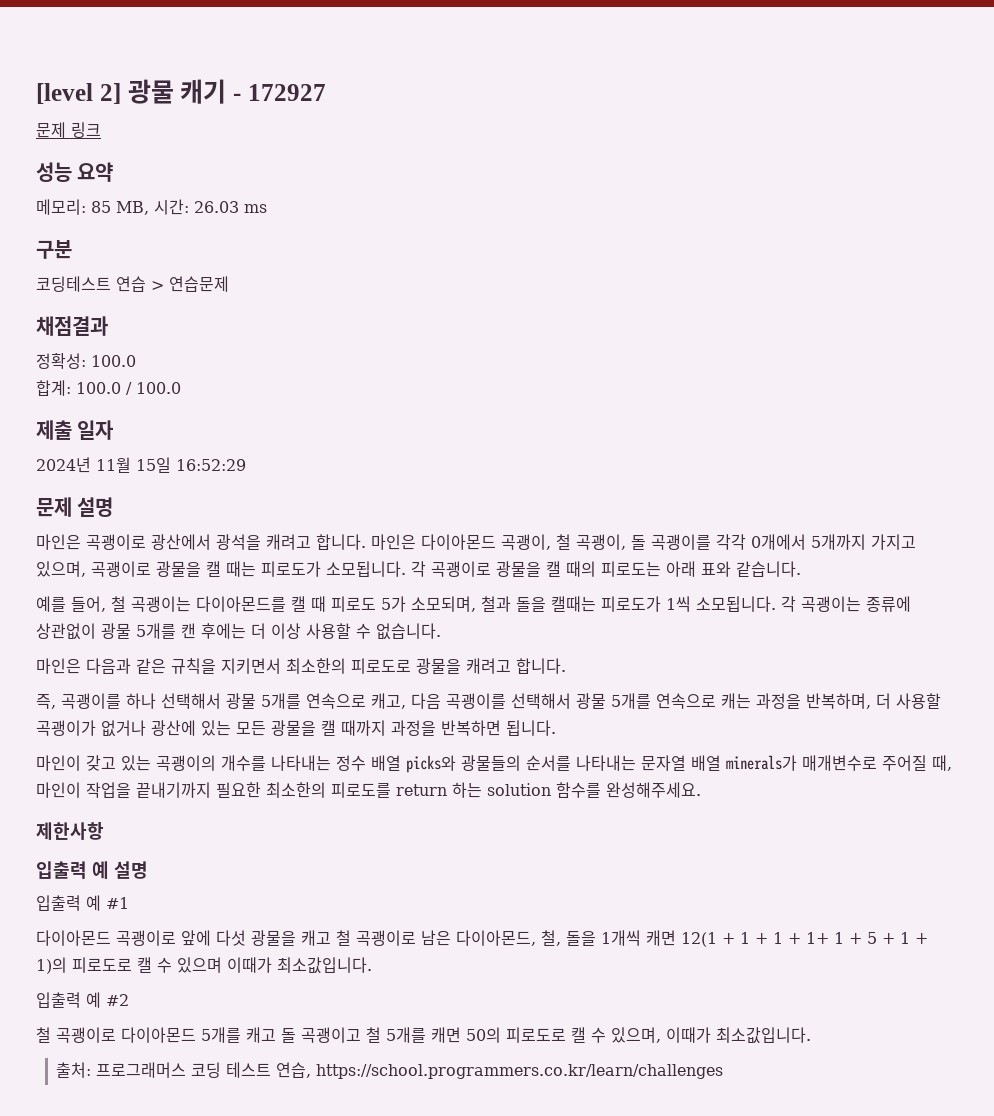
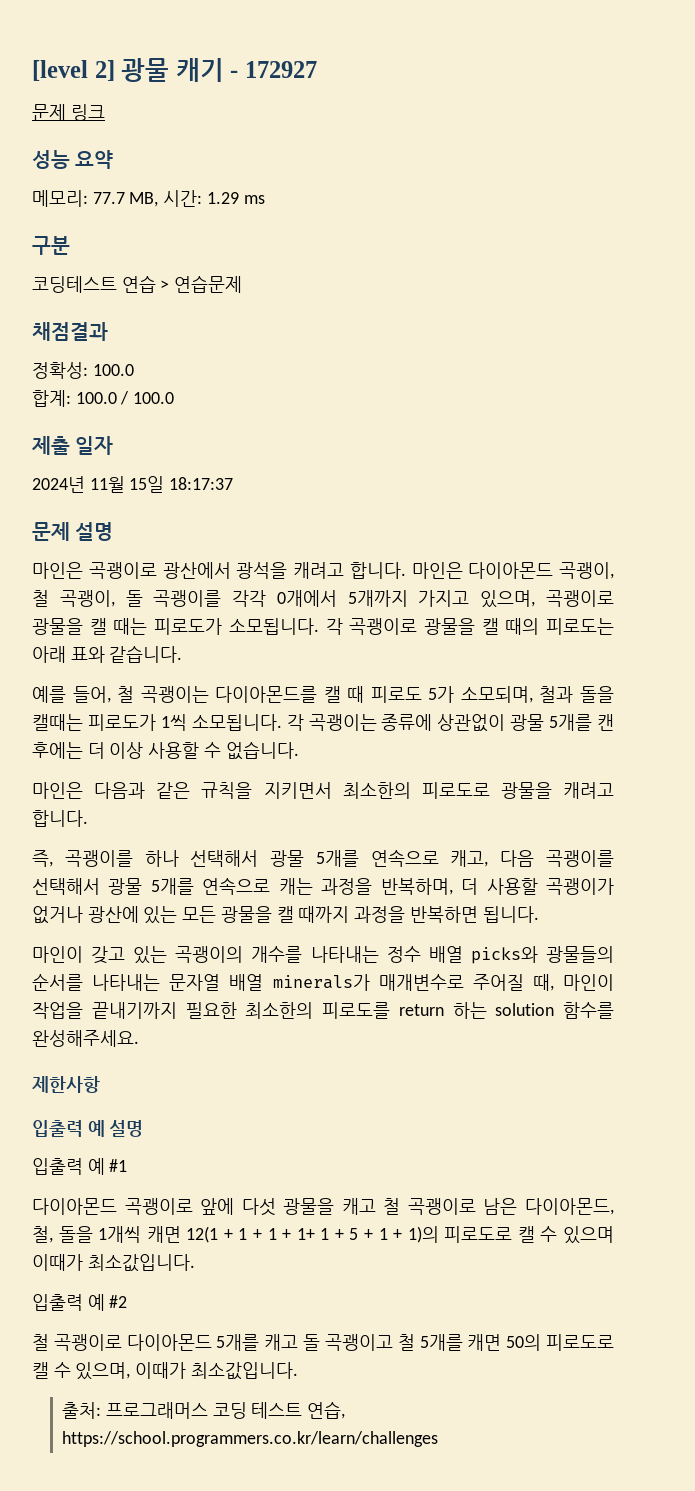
[91,201,111,213] 85 -> [92,192,125,204] 77.7
[194,201,239,213] 26.03 -> [206,192,239,204] 1.29
[176,459,246,471] 16:52:29 -> [169,477,234,490] 18:17:37

